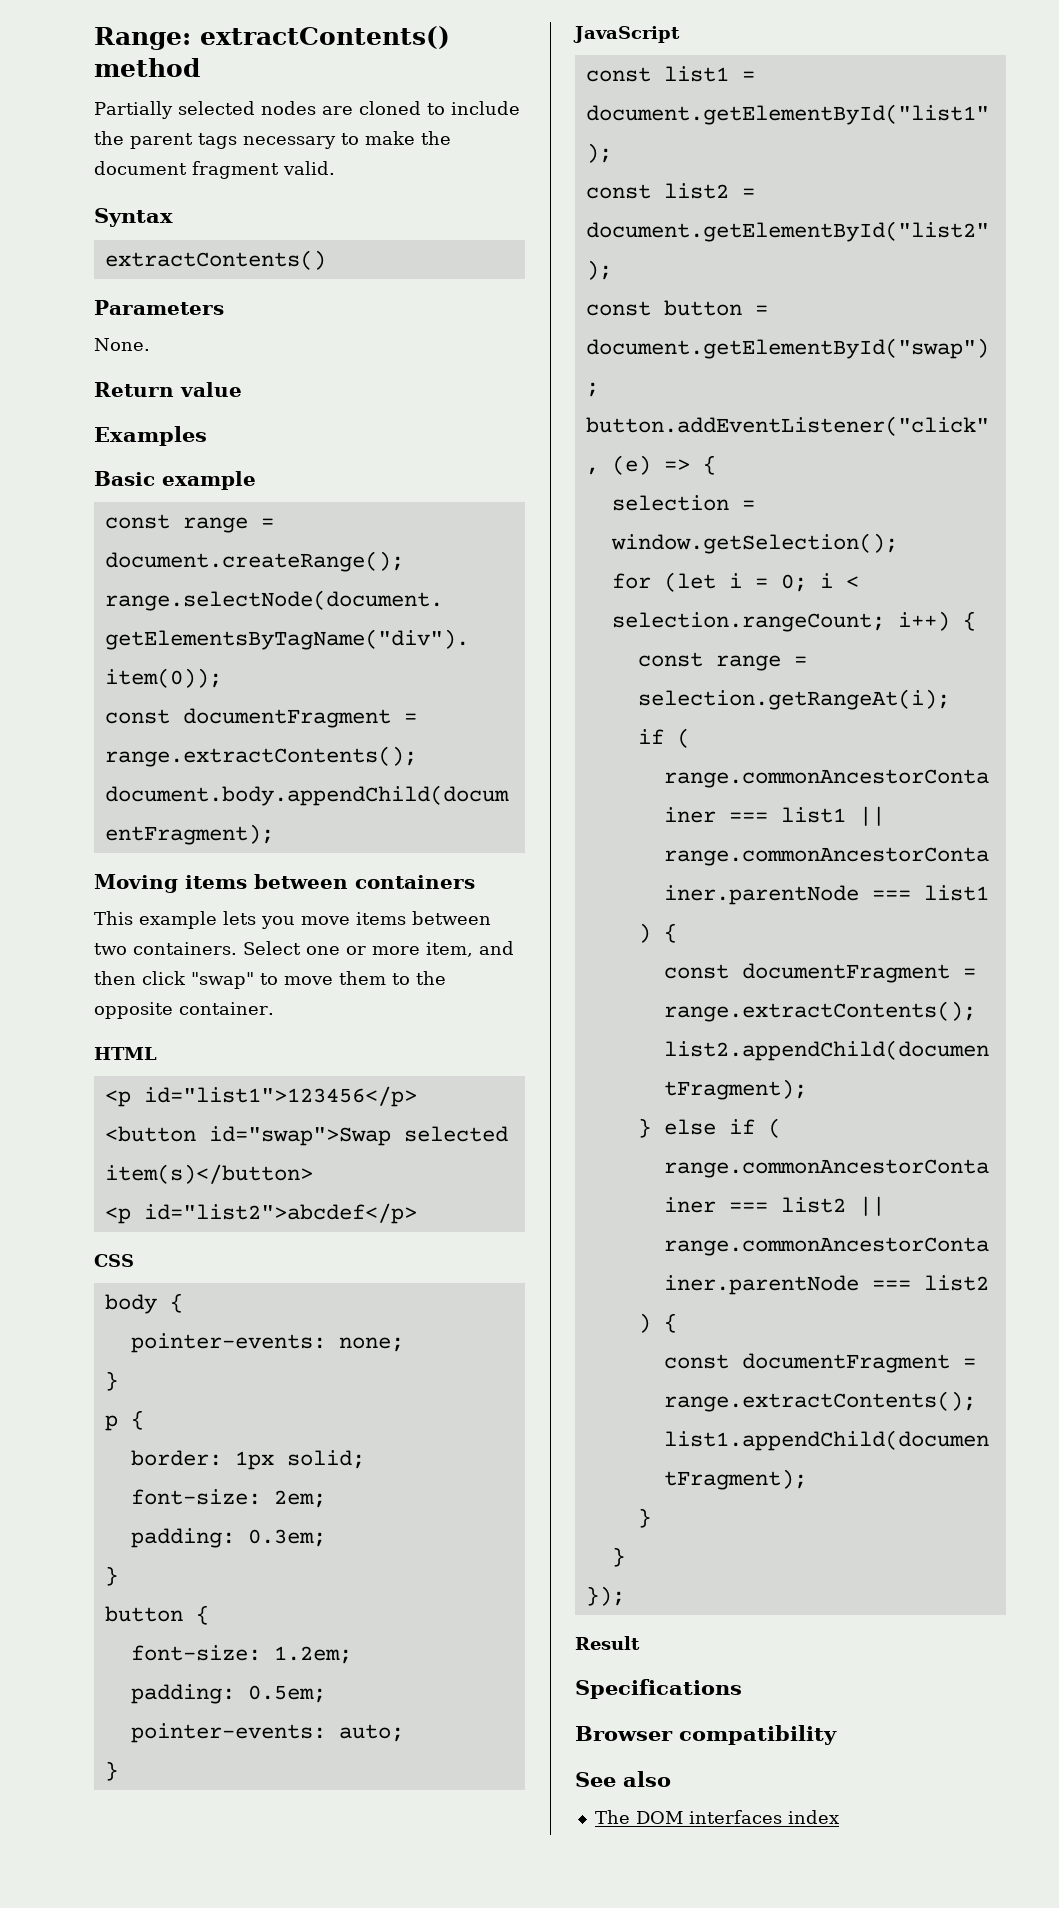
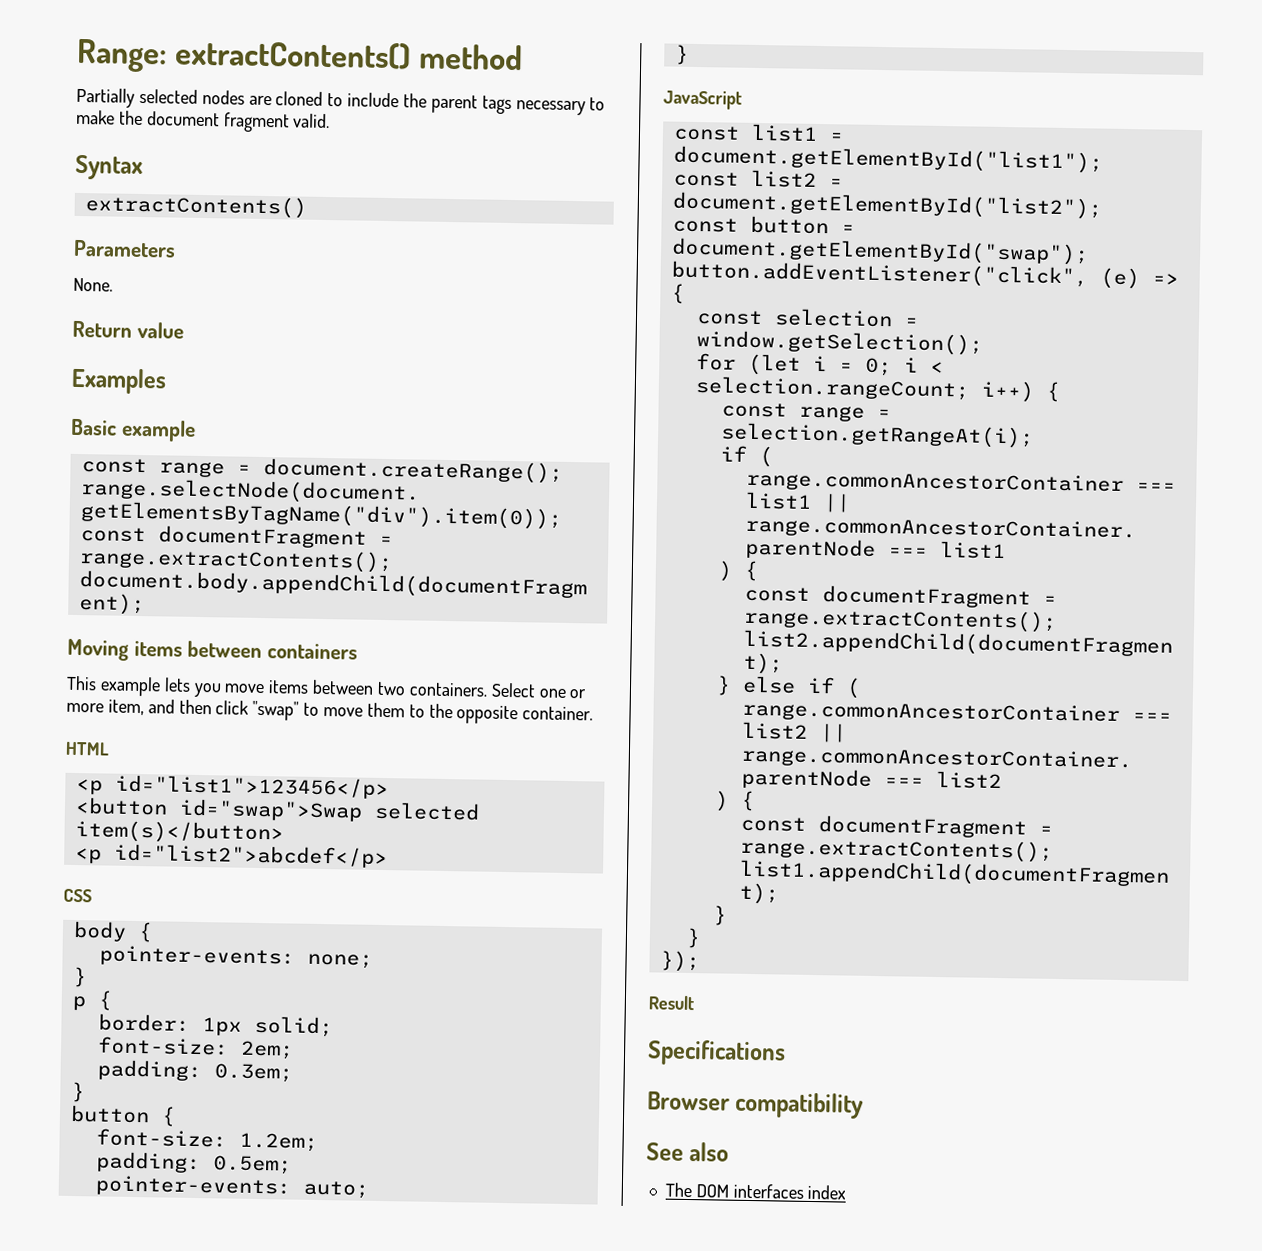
(716, 465) none -> [695,310,763,326] const

